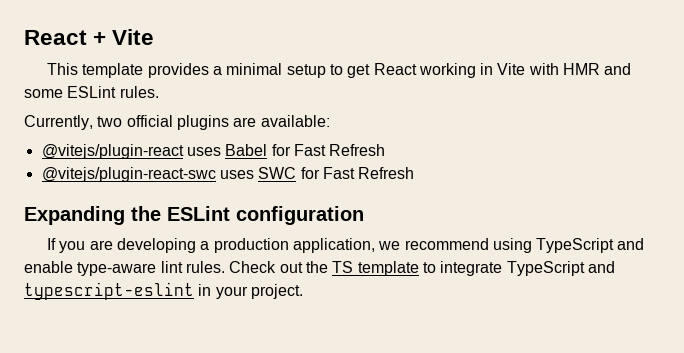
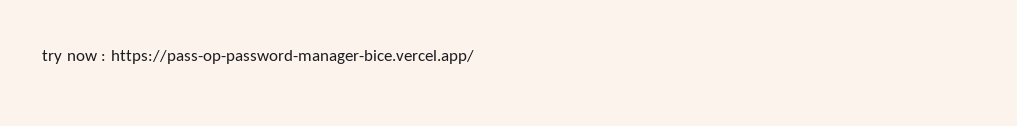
[24,29,155,45] [46,63,632,78] [24,86,159,98] [24,115,330,130] [41,144,386,159] [41,167,415,182] [24,206,364,225] [46,238,645,253] [24,261,615,276] [24,282,303,300] React + Vite // This template provides a minimal setup to get React working in Vite with HMR and some ESLint rules. // Currently, two official plugins are available: // @vitejs/plugin-react uses Babel for Fast Refresh // @vitejs/plugin-react-swc uses SWC for Fast Refresh // Expanding the ESLint configuration // If you are developing a production application, we recommend using TypeScript and enable type-aware lint rules. Check out the TS template to integrate TypeScript and typescript-eslint in your project. -> [42,50,474,64] try now : https://pass-op-password-manager-bice.vercel.app/

